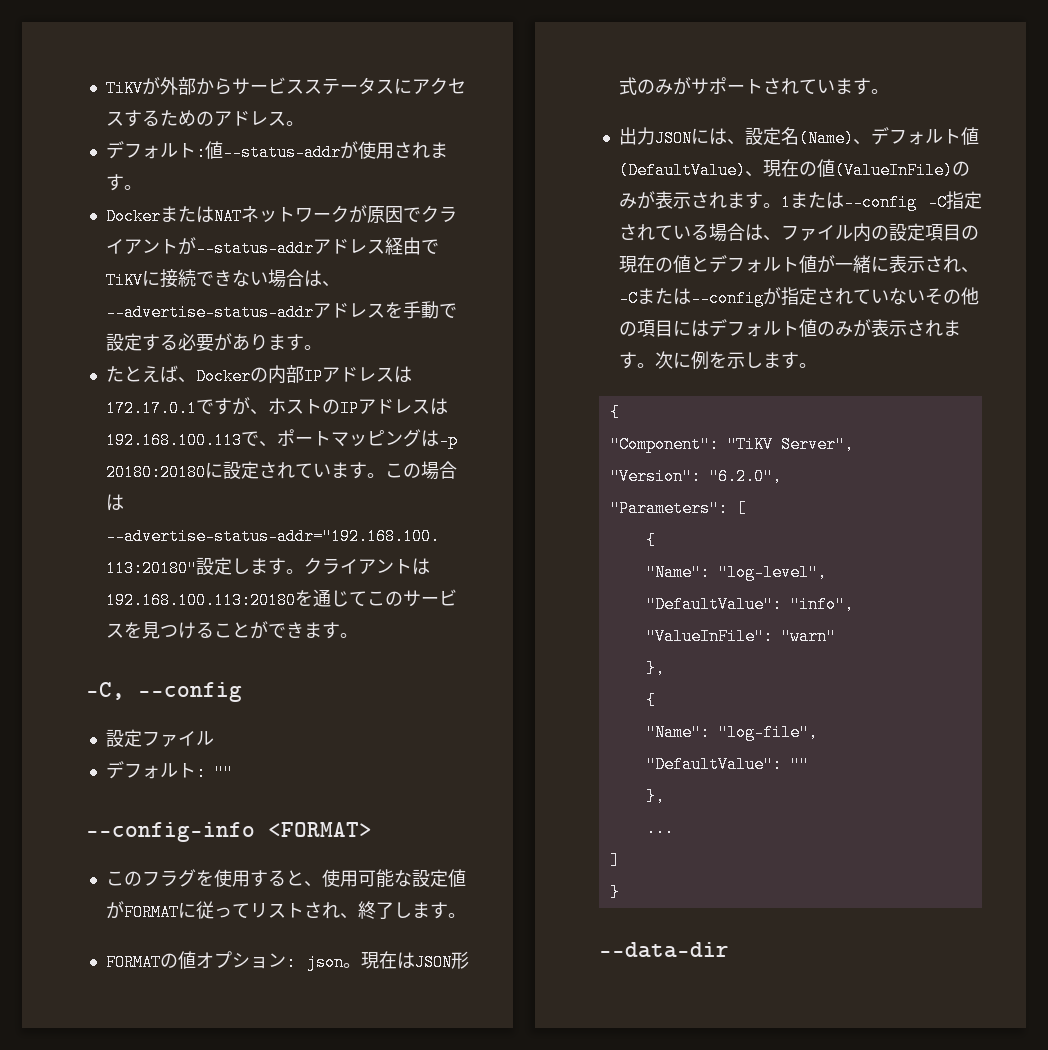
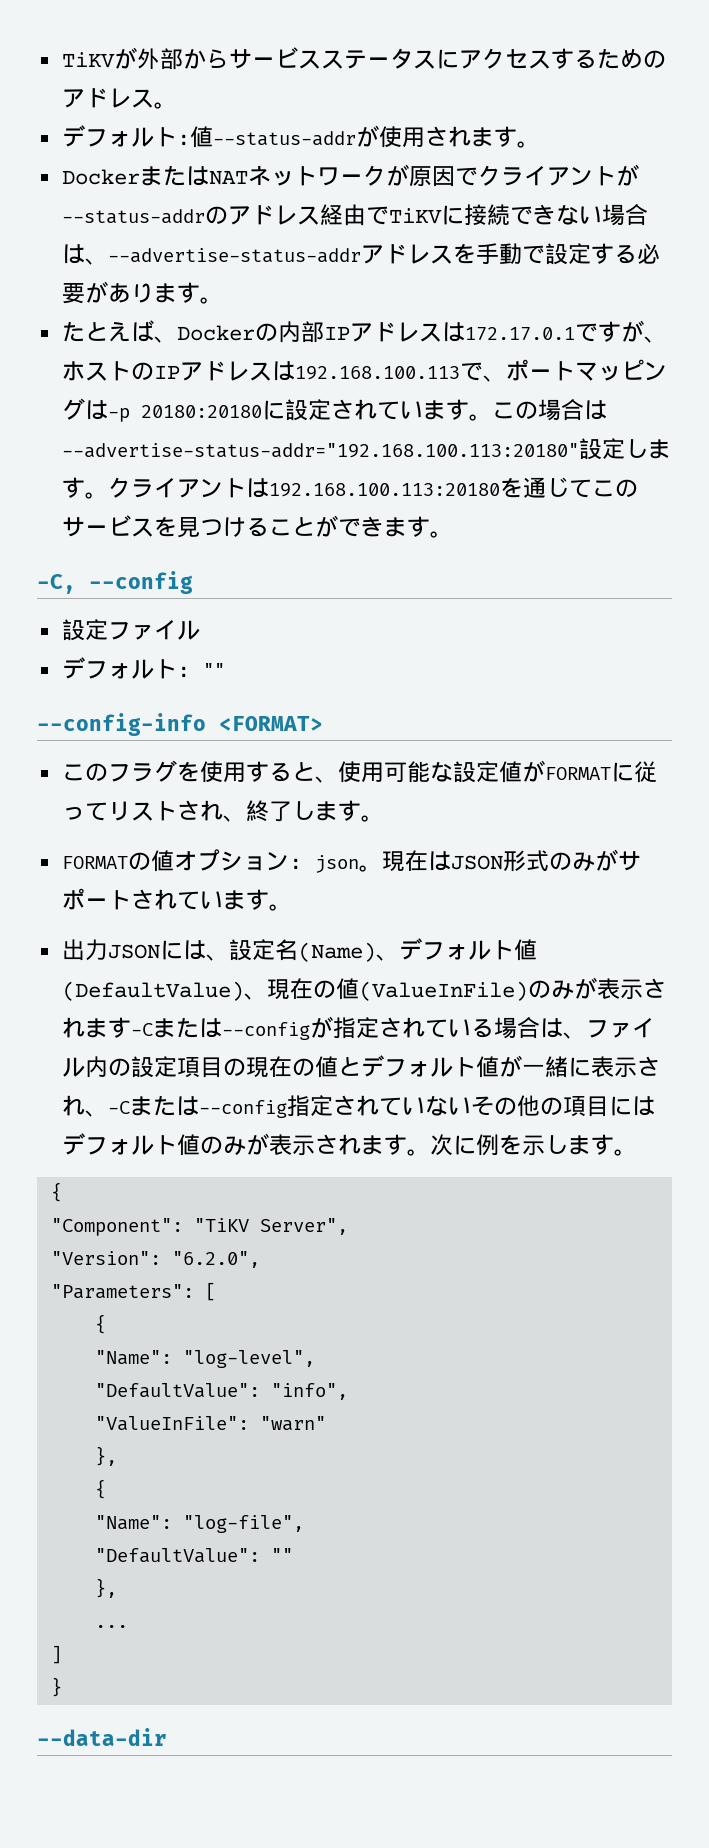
(314, 248) none -> [204,206,228,224] の
[762,192,947,211] 。1または--config -C -> [130,1016,333,1040] -Cまたは--configが
[762,287,781,305] が -> (287, 1109) none

